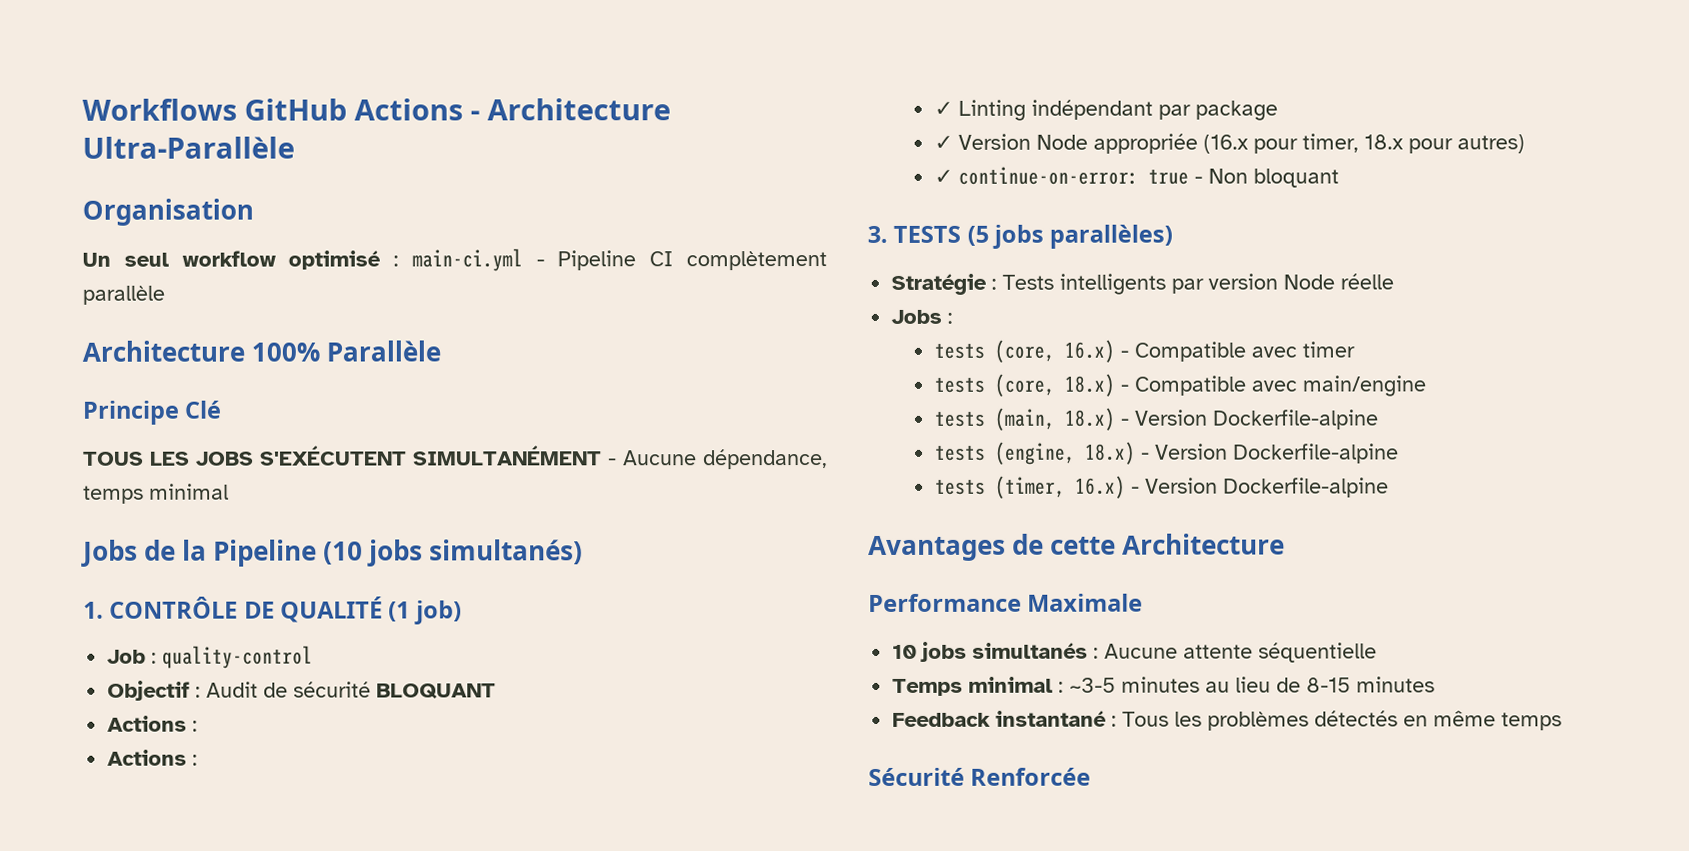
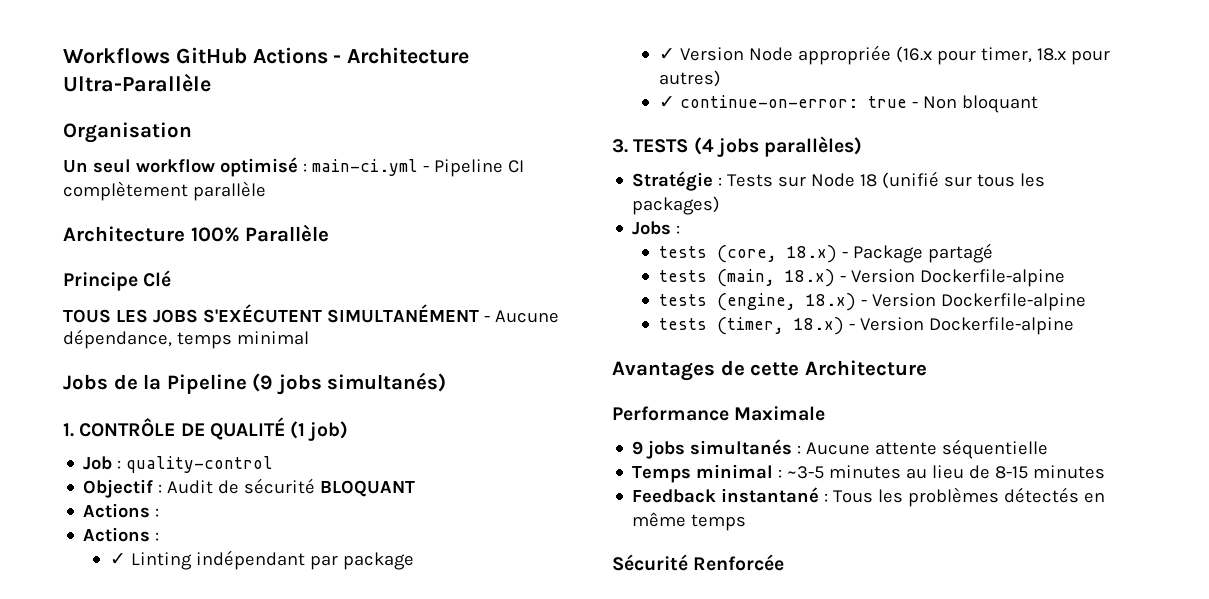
[323,541,364,565] (10 -> [252,373,274,392] (9
[966,225,989,246] (5 -> [693,137,714,155] (4
[1059,273,1395,295] [891,309,954,324] [933,339,1355,363] intelligents par version Node réelle // Jobs : // tests (core, 16.x) - Compatible avec timer -> [778,171,1046,189] [632,196,721,215] [632,221,681,235] sur Node 18 (unifié sur tous les packages) // Jobs :
[1133,375,1426,397] Compatible avec main/engine -> [853,243,994,263] Package partagé
[1074,475,1126,499] 16.x) -> [794,317,845,335] 18.x)
[892,644,918,659] 10 -> [632,441,644,455] 9

